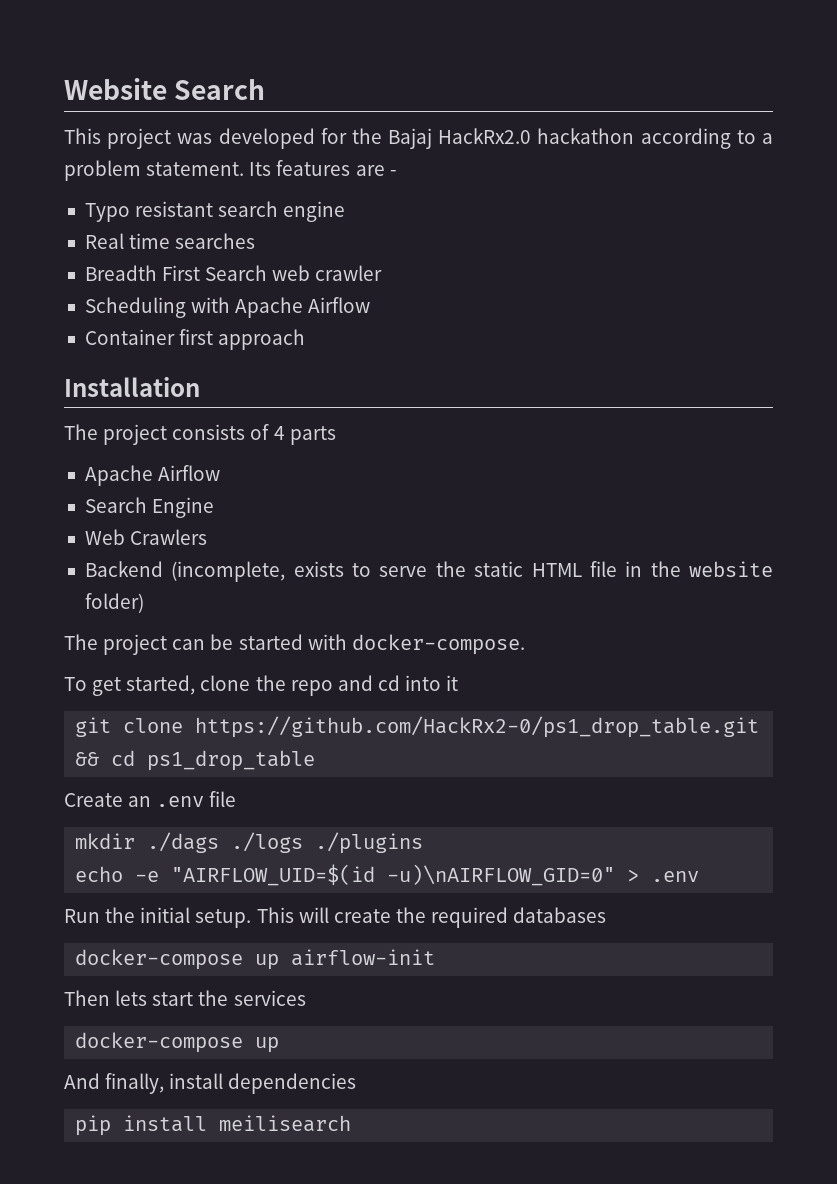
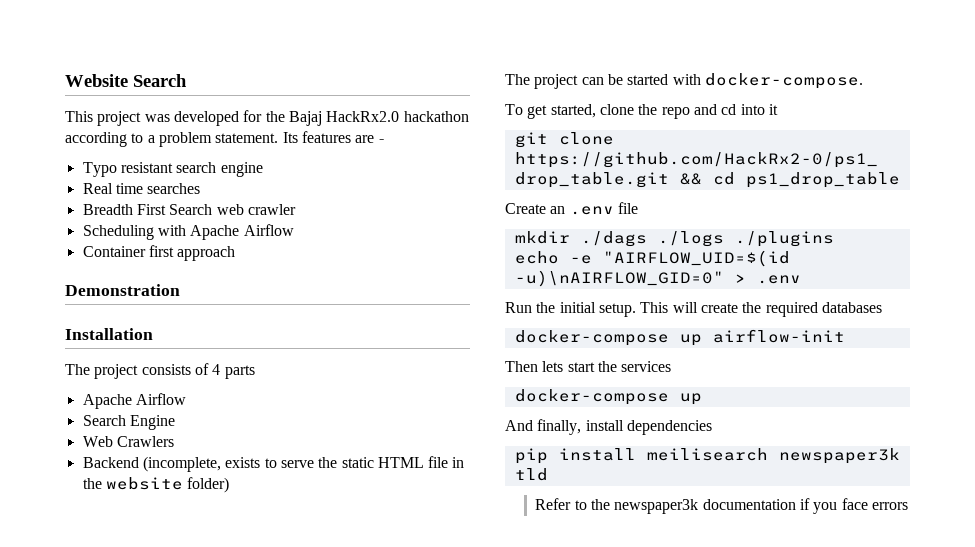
(306, 339) none -> [65,284,180,296] // Demonstration
(352, 1123) none -> [778,448,900,464] [514,468,548,481] [535,498,908,514] newspaper3k tld // Refer to the newspaper3k documentation if you face errors

